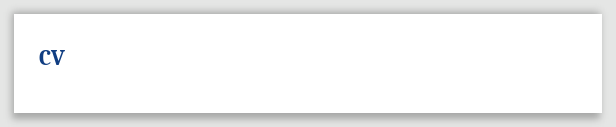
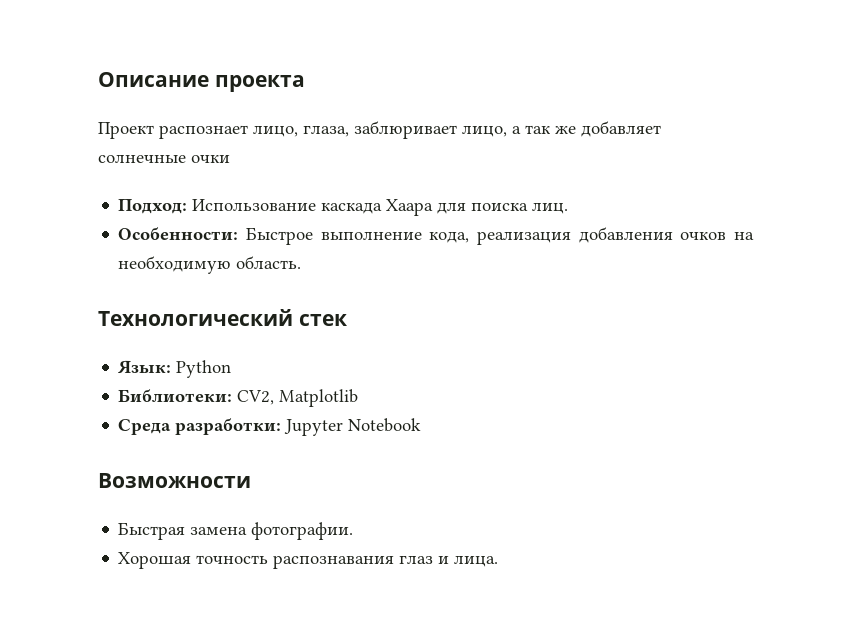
[39,50,65,65] CV -> [98,72,305,92] [98,121,661,139] [98,154,230,163] [118,199,569,216] [118,227,754,245] [118,256,302,274] [98,309,347,326] [118,360,232,378] [118,389,359,407] [118,418,422,436] [98,473,251,488] [118,522,354,540] [118,552,499,569] Описание проекта // Проект распознает лицо, глаза, заблюривает лицо, а так же добавляет солнечные очки // Подход: Использование каскада Хаара для поиска лиц. // Особенности: Быстрое выполнение кода, реализация добавления очков на необходимую область. // Технологический стек // Язык: Python // Библиотеки: CV2, Мatplotlib // Среда разработки: Jupyter Notebook // Возможности // Быстрая замена фотографии. // Хорошая точность распознавания глаз и лица.

